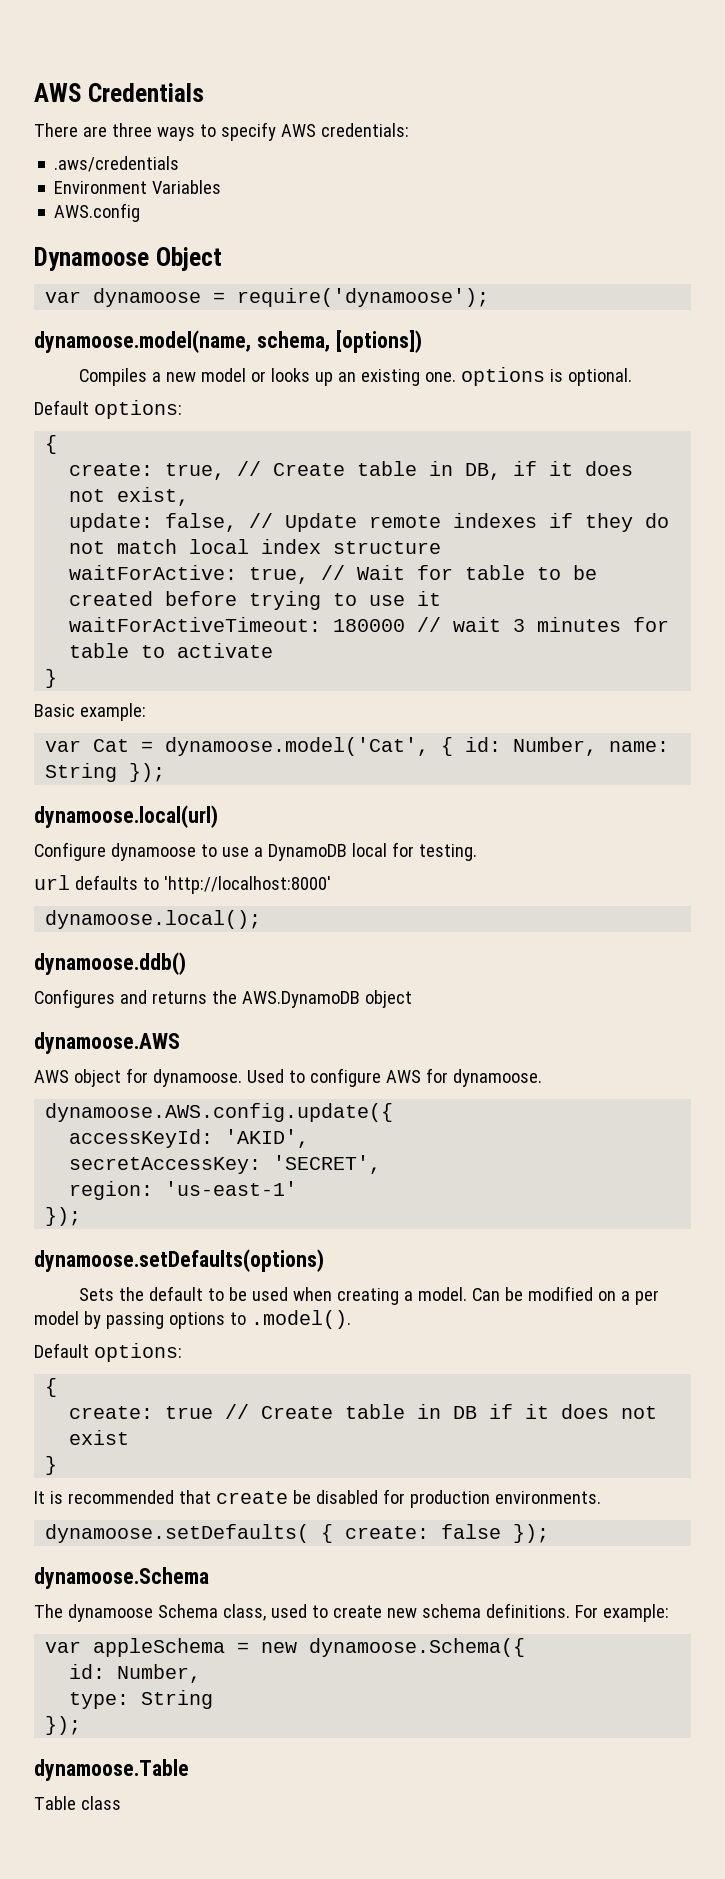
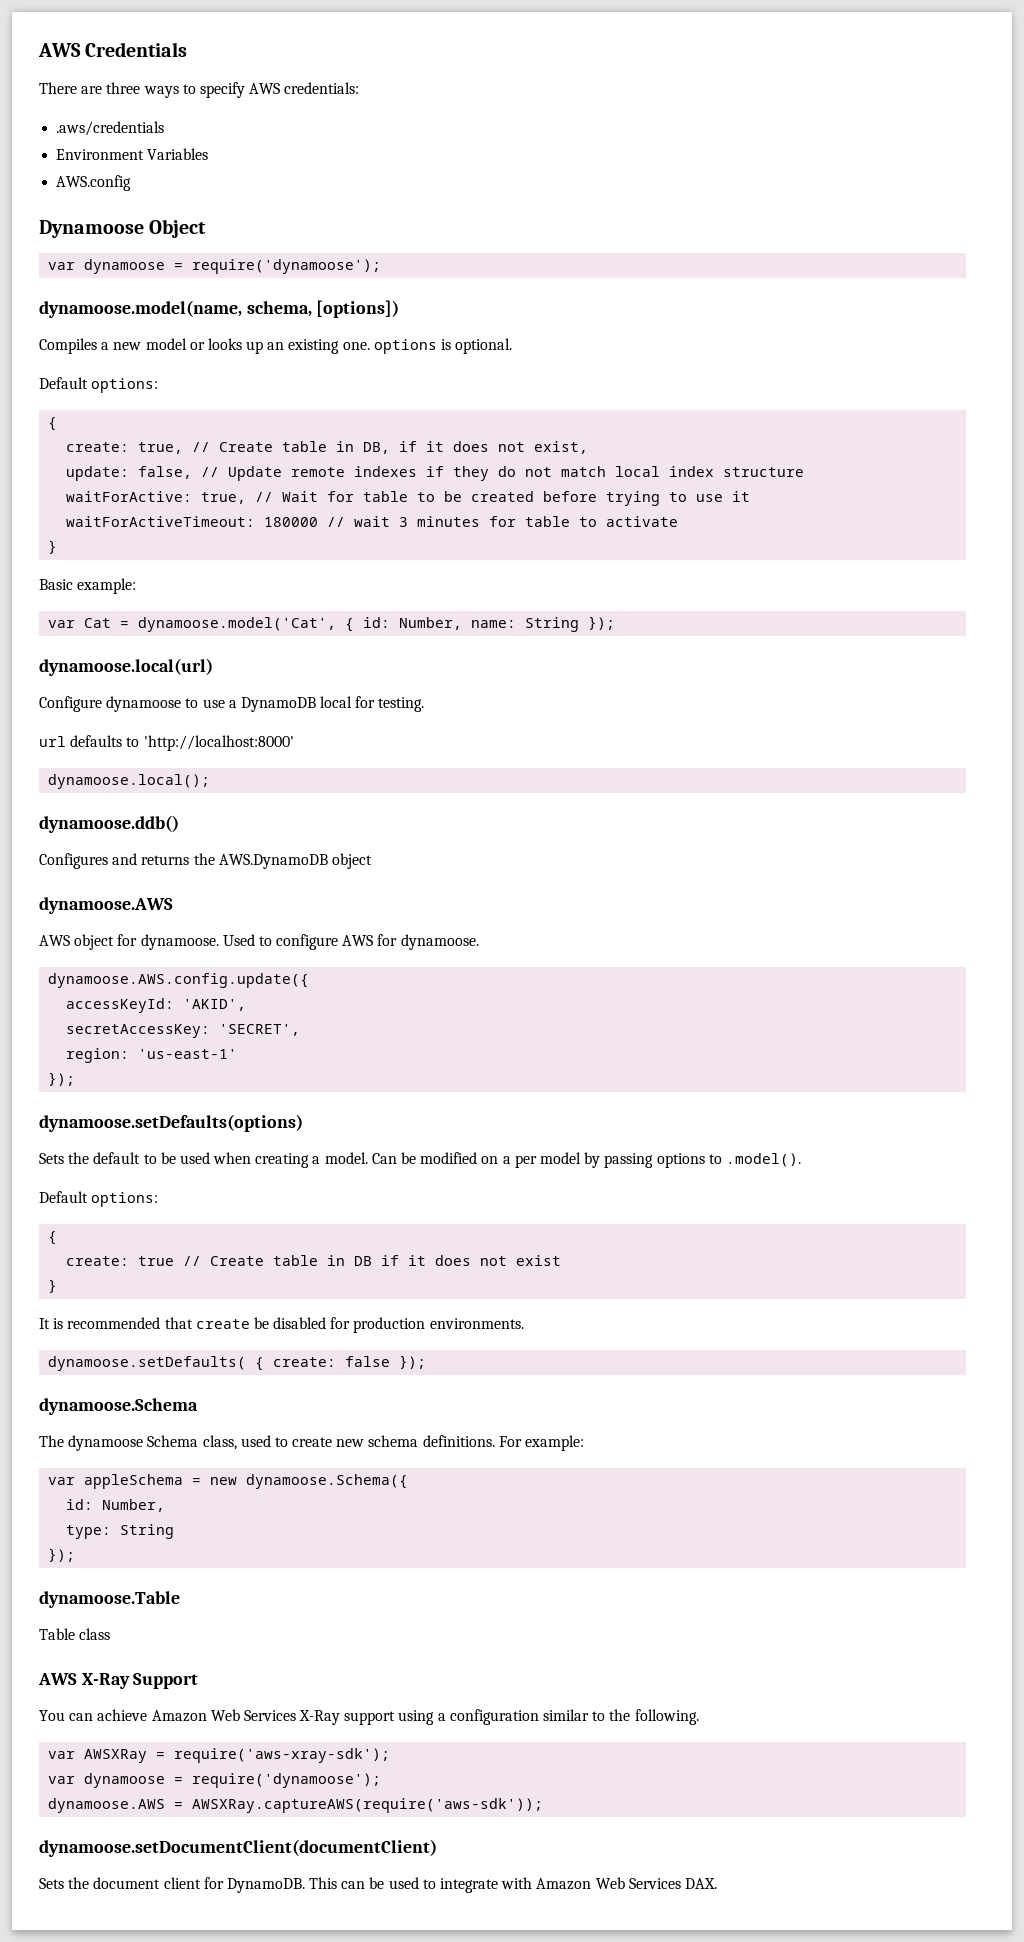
(121, 1803) none -> [38,1673,199,1689] [39,1709,699,1725] [48,1748,391,1763] [48,1773,382,1788] [48,1798,544,1813] [39,1839,437,1857] [39,1877,717,1893] // AWS X-Ray Support // You can achieve Amazon Web Services X-Ray support using a configuration similar to the following. // var AWSXRay = require('aws-xray-sdk'); // var dynamoose = require('dynamoose'); // dynamoose.AWS = AWSXRay.captureAWS(require('aws-sdk')); // dynamoose.setDocumentClient(documentClient) // Sets the document client for DynamoDB. This can be used to integrate with Amazon Web Services DAX.

